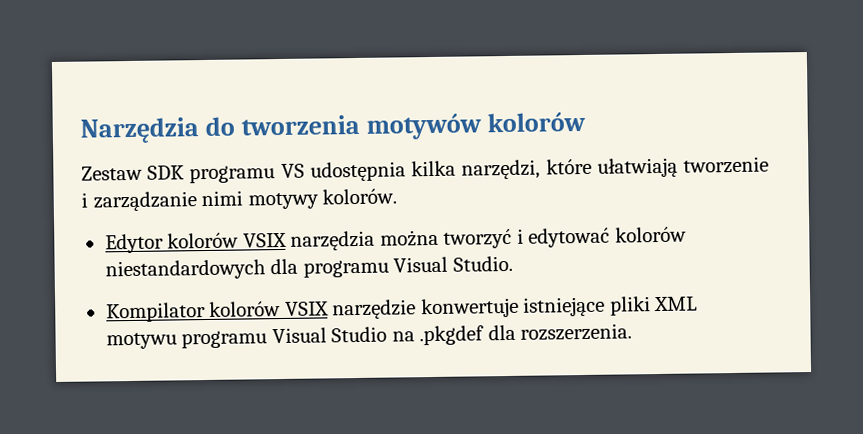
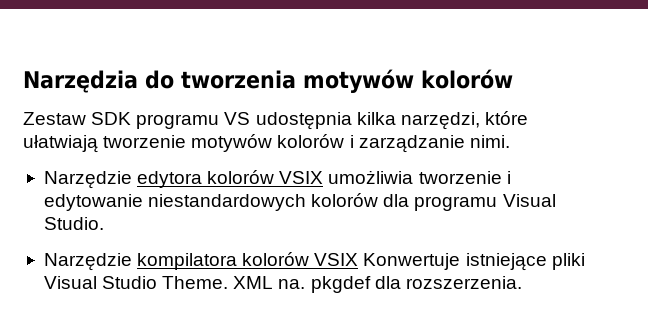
[81,188,398,212] [104,226,687,254] [104,255,513,281] [105,296,699,323] [105,325,485,350] i zarządzanie nimi motywy kolorów. // Edytor kolorów VSIX narzędzia można tworzyć i edytować kolorów niestandardowych dla programu Visual Studio. // Kompilator kolorów VSIX narzędzie konwertuje istniejące pliki XML motywu programu Visual Studio na .pkgdef -> [191,134,510,153] [43,170,511,189] [43,193,556,211] [43,217,104,230] [43,252,585,271] [43,276,371,293] motywów kolorów i zarządzanie nimi. // Narzędzie edytora kolorów VSIX umożliwia tworzenie i edytowanie niestandardowych kolorów dla programu Visual Studio. // Narzędzie kompilatora kolorów VSIX Konwertuje istniejące pliki Visual Studio Theme. XML na. pkgdef

